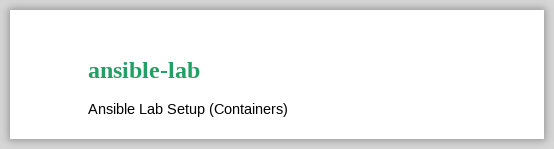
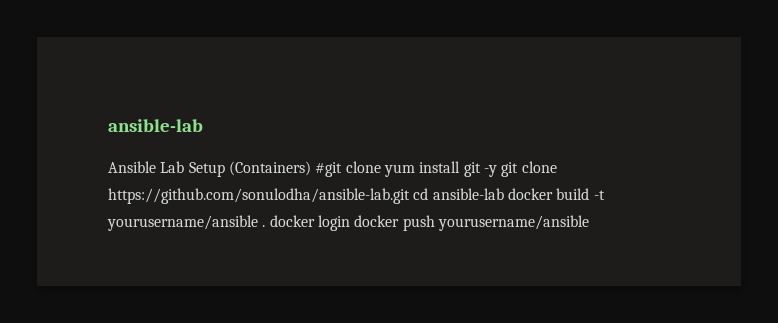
(288, 110) none -> [315,161,557,177] [108,188,605,204] [107,215,589,231] #git clone yum install git -y git clone https://github.com/sonulodha/ansible-lab.git cd ansible-lab docker build -t yourusername/ansible . docker login docker push yourusername/ansible

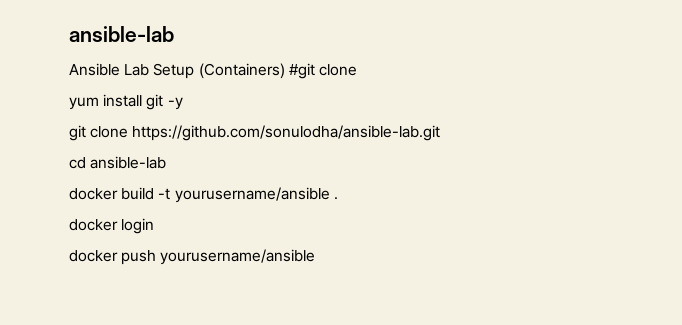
(381, 167) none -> (357, 70) //
(497, 171) none -> (183, 103) //
(410, 196) none -> (441, 133) //
(504, 194) none -> (167, 162) //
(266, 226) none -> (338, 198) //
(350, 223) none -> (155, 226) //

